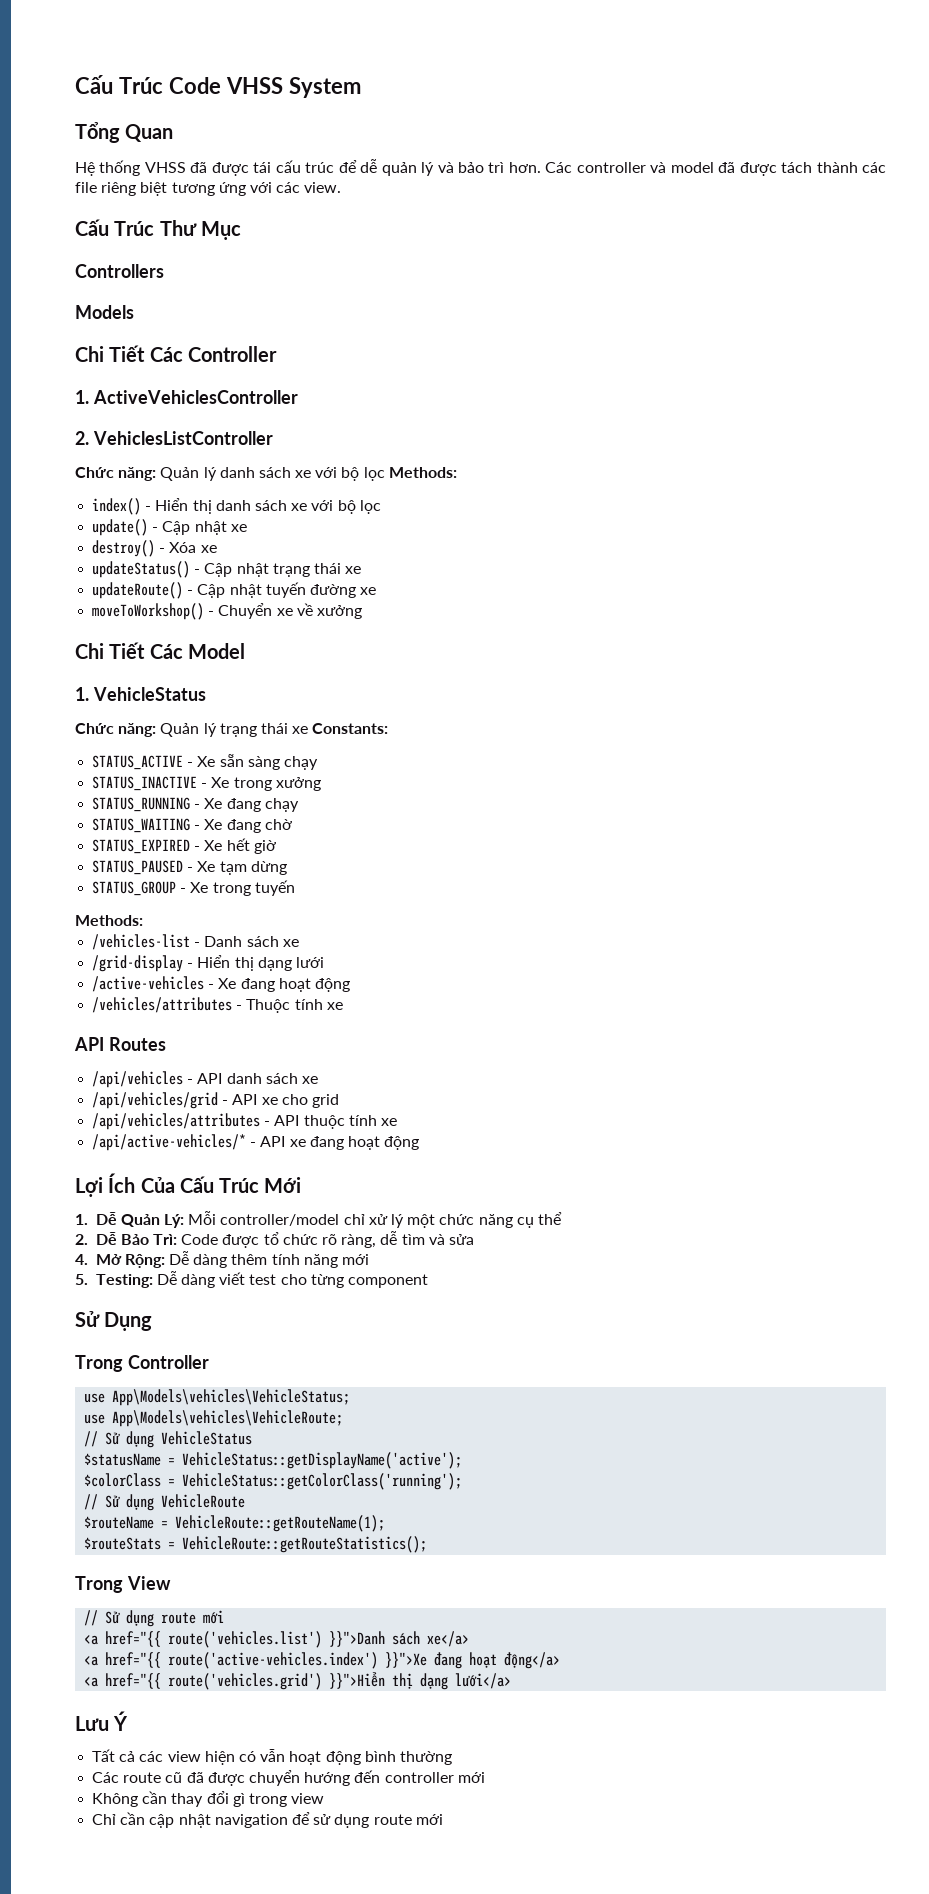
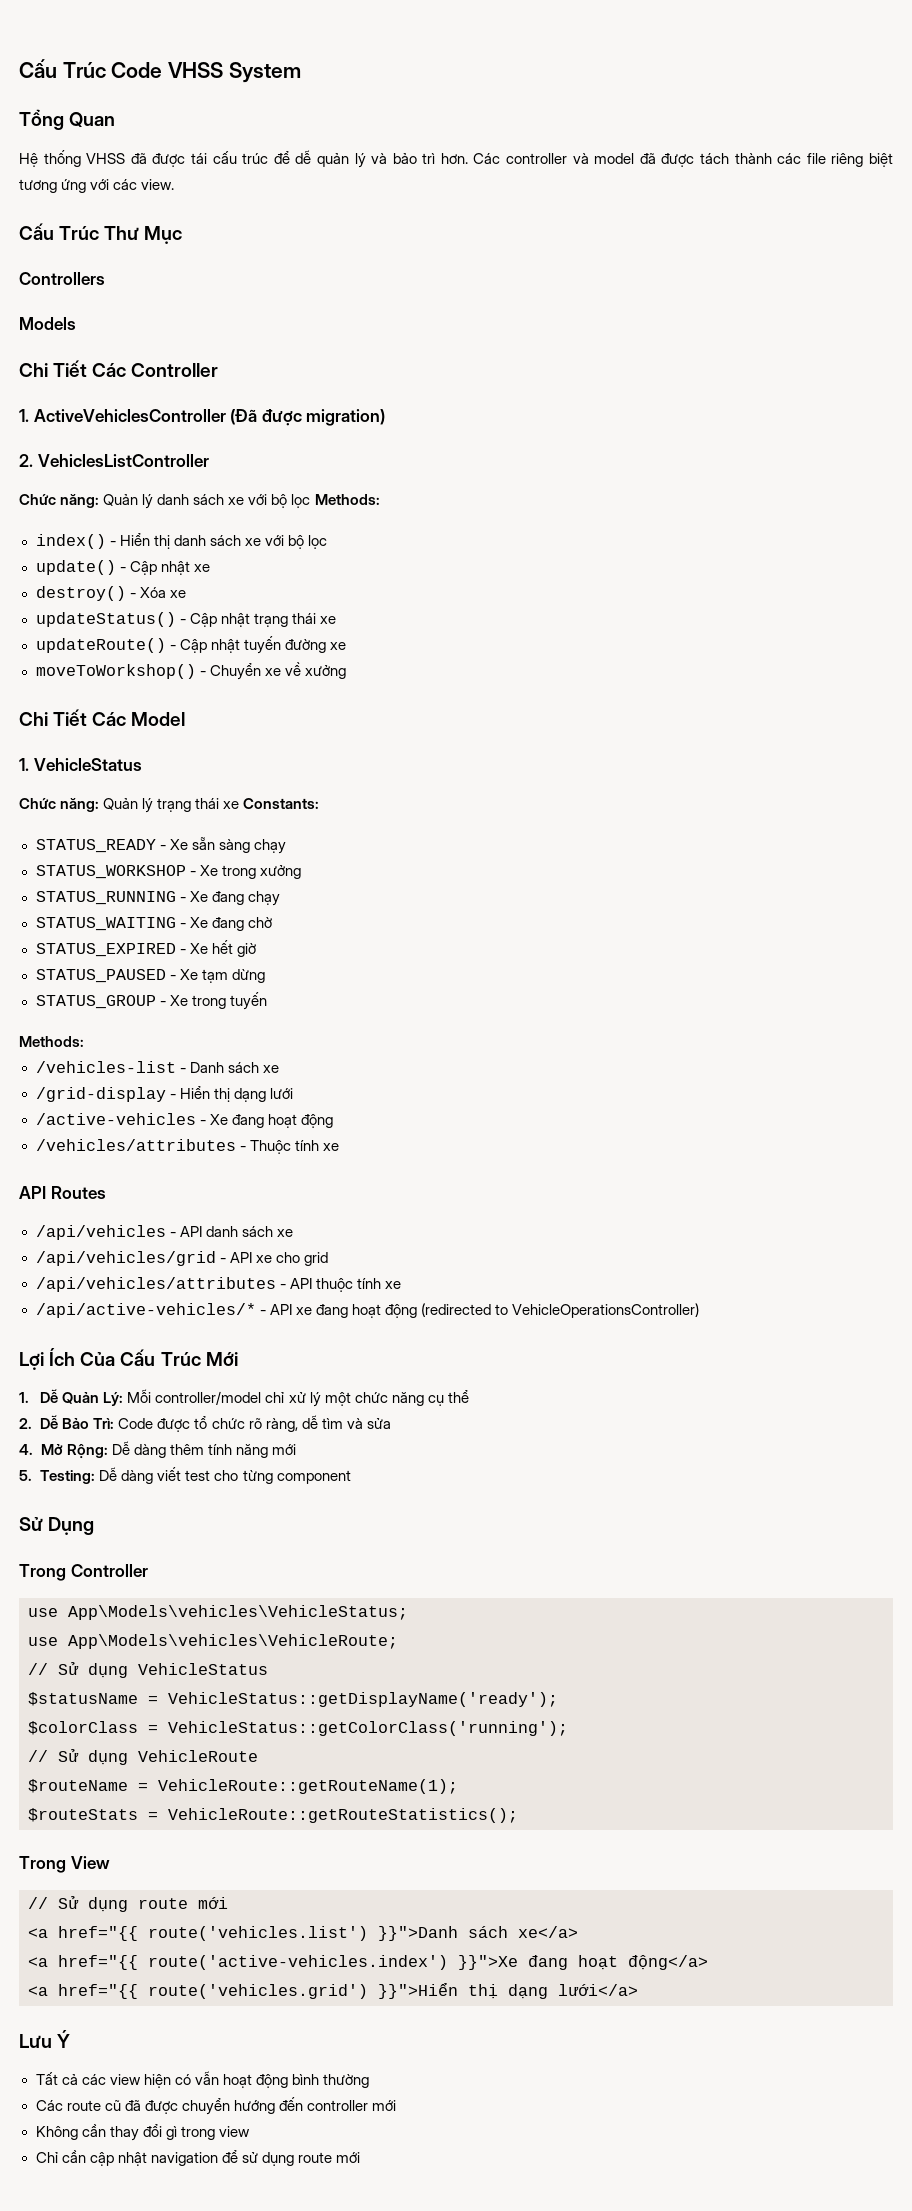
(298, 397) none -> [230,409,386,426] (Đã được migration)
[92,755,184,770] STATUS_ACTIVE -> [35,839,156,853] STATUS_READY
[92,776,198,791] STATUS_INACTIVE -> [35,865,186,879] STATUS_WORKSHOP
(420, 1143) none -> [420,1303,699,1318] (redirected to VehicleOperationsController)
[182,1452,463,1469] VehicleStatus::getDisplayName('active'); -> [168,1692,558,1707] VehicleStatus::getDisplayName('ready');

